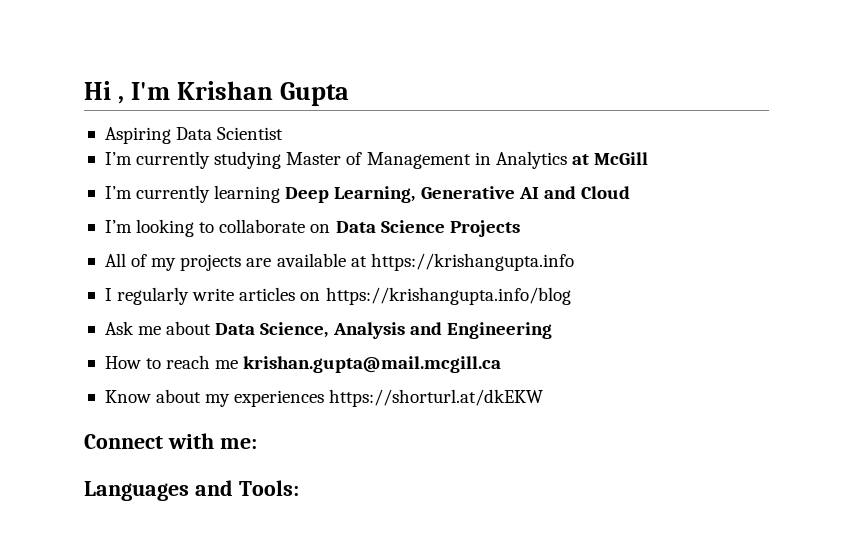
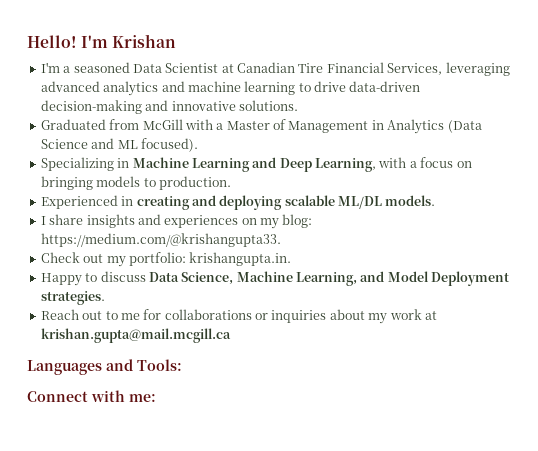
[84,81,124,104] Hi , -> [27,35,77,48] Hello!
[279,82,349,106] [104,127,171,144] Gupta // Aspiring -> [40,62,130,73] // I'm a seasoned
[104,151,282,169] // I’m currently studying -> [221,62,510,76] [40,81,421,96] [40,100,298,114] [40,119,224,130] at Canadian Tire Financial Services, leveraging advanced analytics and machine learning to drive data-driven decision-making and innovative solutions. // Graduated from McGill with a
[571,152,649,165] [104,185,630,203] [104,219,520,237] [104,253,574,271] [104,287,571,305] [104,321,552,339] [104,355,502,373] [104,389,544,407] at McGill // I’m currently learning Deep Learning, Generative AI and Cloud // I’m looking to collaborate on Data Science Projects // All of my projects are available at https://krishangupta.info // I regularly write articles on https://krishangupta.info/blog // Ask me about Data Science, Analysis and Engineering // How to reach me krishan.gupta@mail.mcgill.ca // Know about my experiences https://shorturl.at/dkEKW -> [447,120,482,133] [40,138,198,152] [40,157,472,172] [40,176,231,190] [40,195,436,210] [40,214,313,229] [40,233,281,247] [40,252,292,267] [40,271,510,286] [40,291,105,305] [40,309,437,324] [40,328,231,343] [27,359,182,375] (Data Science and ML focused). // Specializing in Machine Learning and Deep Learning, with a focus on bringing models to production. // Experienced in creating and deploying scalable ML/DL models. // I share insights and experiences on my blog: https://medium.com/@krishangupta33. // Check out my portfolio: krishangupta.in. // Happy to discuss Data Science, Machine Learning, and Model Deployment strategies. // Reach out to me for collaborations or inquiries about my work at krishan.gupta@mail.mcgill.ca // Languages and Tools:
[84,480,299,501] // Languages and Tools: -> (156, 398) none

